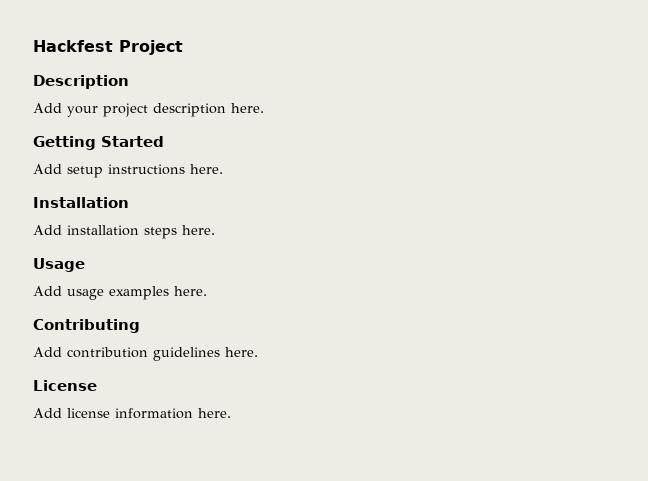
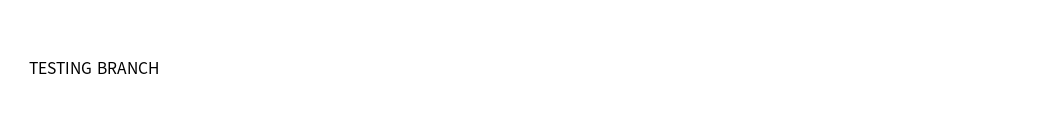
[33,40,183,55] [33,75,129,89] [33,103,264,117] [33,136,164,150] [33,164,223,178] [33,197,129,208] [33,225,215,239] [33,258,85,272] [33,286,207,300] [33,319,140,333] [33,347,258,361] [33,380,97,391] [33,408,231,419] Hackfest Project // Description // Add your project description here. // Getting Started // Add setup instructions here. // Installation // Add installation steps here. // Usage // Add usage examples here. // Contributing // Add contribution guidelines here. // License // Add license information here. -> [29,62,159,74] TESTING BRANCH

